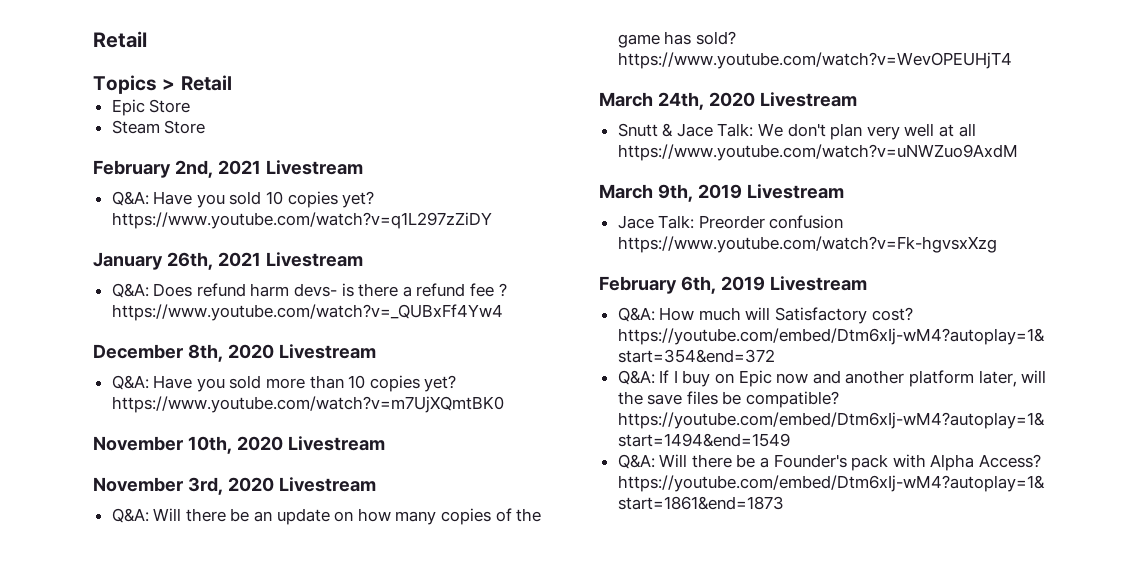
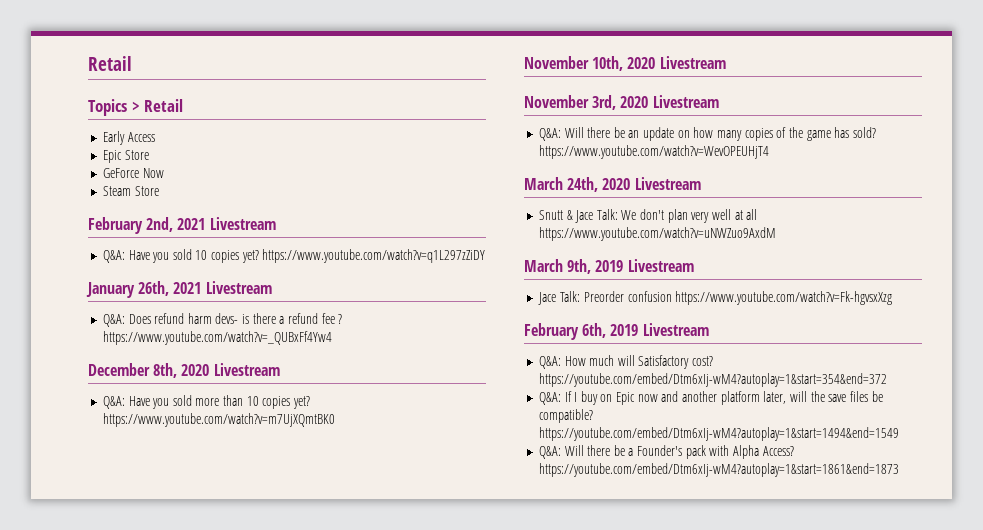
(232, 83) none -> [102,131,155,145] // Early Access
(191, 106) none -> [102,168,164,178] // GeForce Now

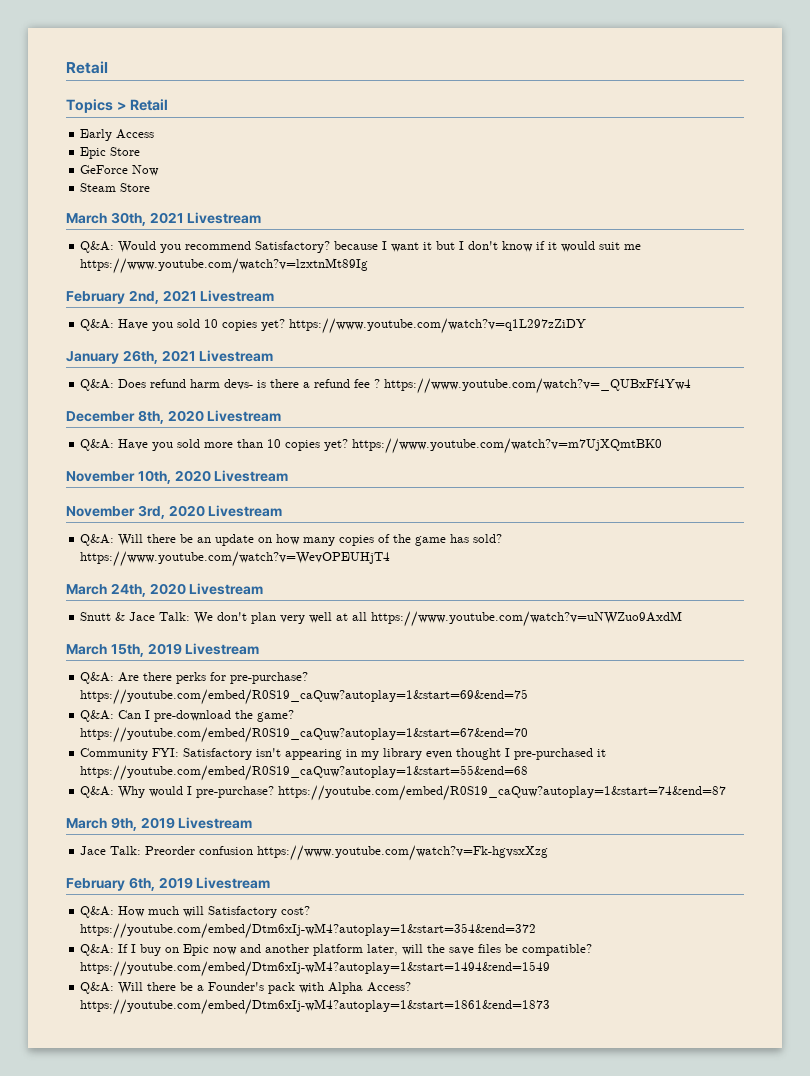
(159, 191) none -> [66,212,262,226] [80,241,642,253] [80,258,369,274] // March 30th, 2021 Livestream // Q&A: Would you recommend Satisfactory? because I want it but I don't know if it would suit me https://www.youtube.com/watch?v=lzxtnMt89Ig
(776, 234) none -> [66,643,260,657] [80,672,309,684] [80,689,529,705] [80,710,295,722] [80,727,529,743] [80,748,607,760] [80,765,529,781] [80,785,727,801] // March 15th, 2019 Livestream // Q&A: Are there perks for pre-purchase? https://youtube.com/embed/R0S19_caQuw?autoplay=1&start=69&end=75 // Q&A: Can I pre-download the game? https://youtube.com/embed/R0S19_caQuw?autoplay=1&start=67&end=70 // Community FYI: Satisfactory isn't appearing in my library even thought I pre-purchased it https://youtube.com/embed/R0S19_caQuw?autoplay=1&start=55&end=68 // Q&A: Why would I pre-purchase? https://youtube.com/embed/R0S19_caQuw?autoplay=1&start=74&end=87

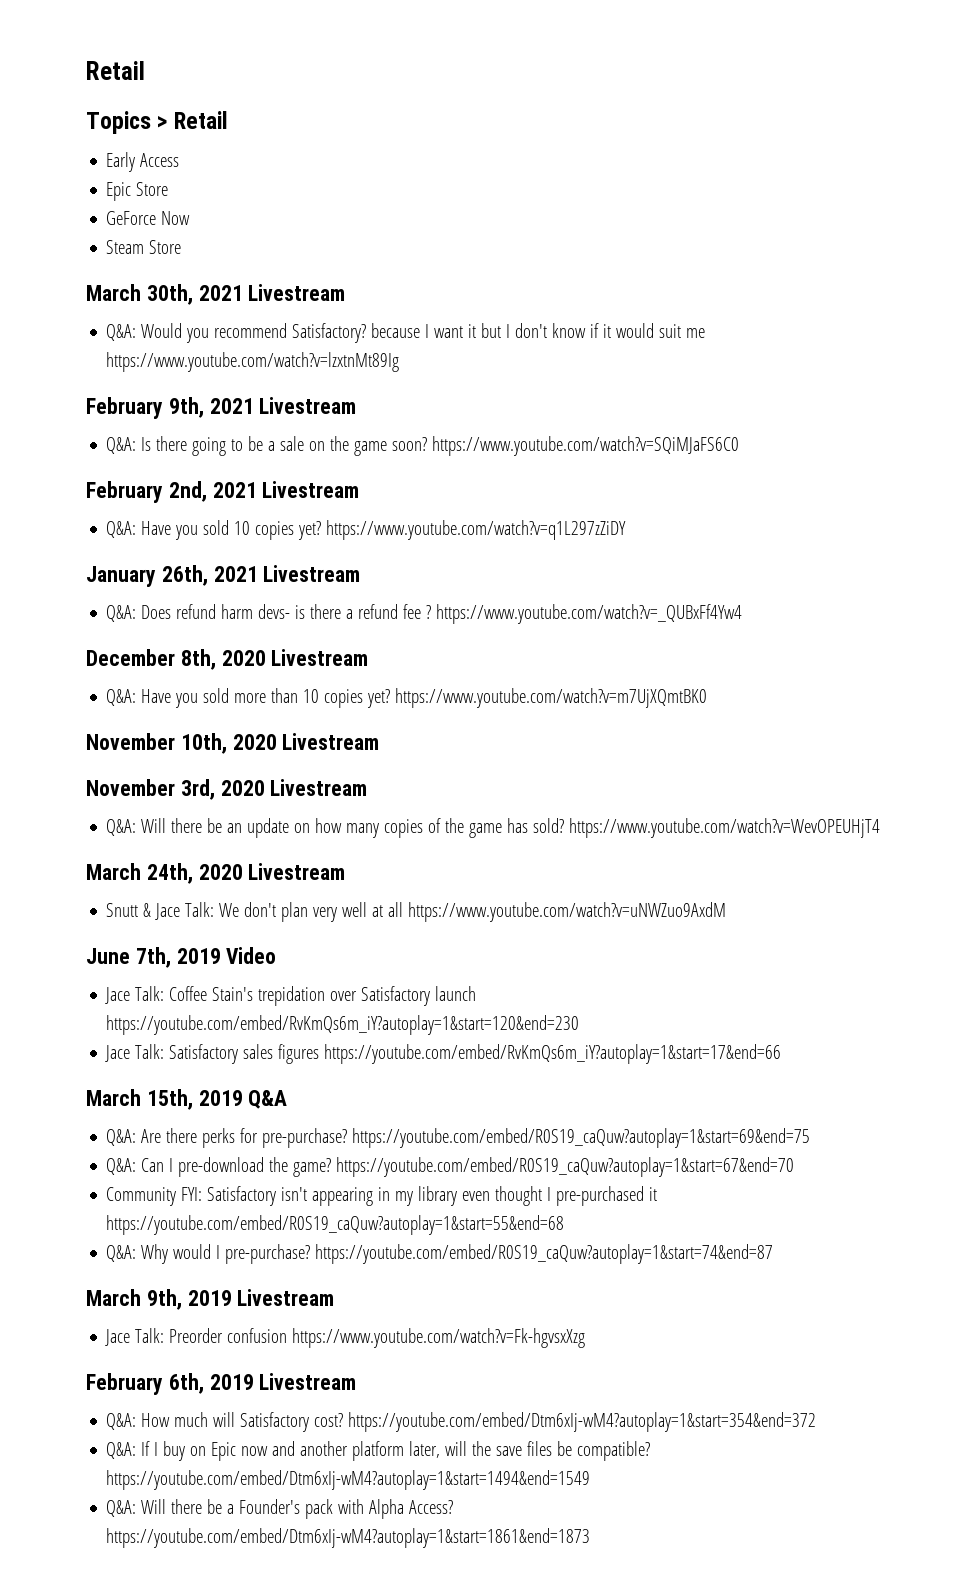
(369, 266) none -> [86,397,357,419] [106,436,740,456] // February 9th, 2021 Livestream // Q&A: Is there going to be a sale on the game soon? https://www.youtube.com/watch?v=SQiMJaFS6C0
(683, 619) none -> [86,947,277,968] [105,986,477,1006] [106,1015,580,1035] [105,1044,782,1064] // June 7th, 2019 Video // Jace Talk: Coffee Stain's trepidation over Satisfactory launch https://youtube.com/embed/RvKmQs6m_iY?autoplay=1&start=120&end=230 // Jace Talk: Satisfactory sales figures https://youtube.com/embed/RvKmQs6m_iY?autoplay=1&start=17&end=66
[185,643,260,655] Livestream -> [248,1090,288,1109] Q&A

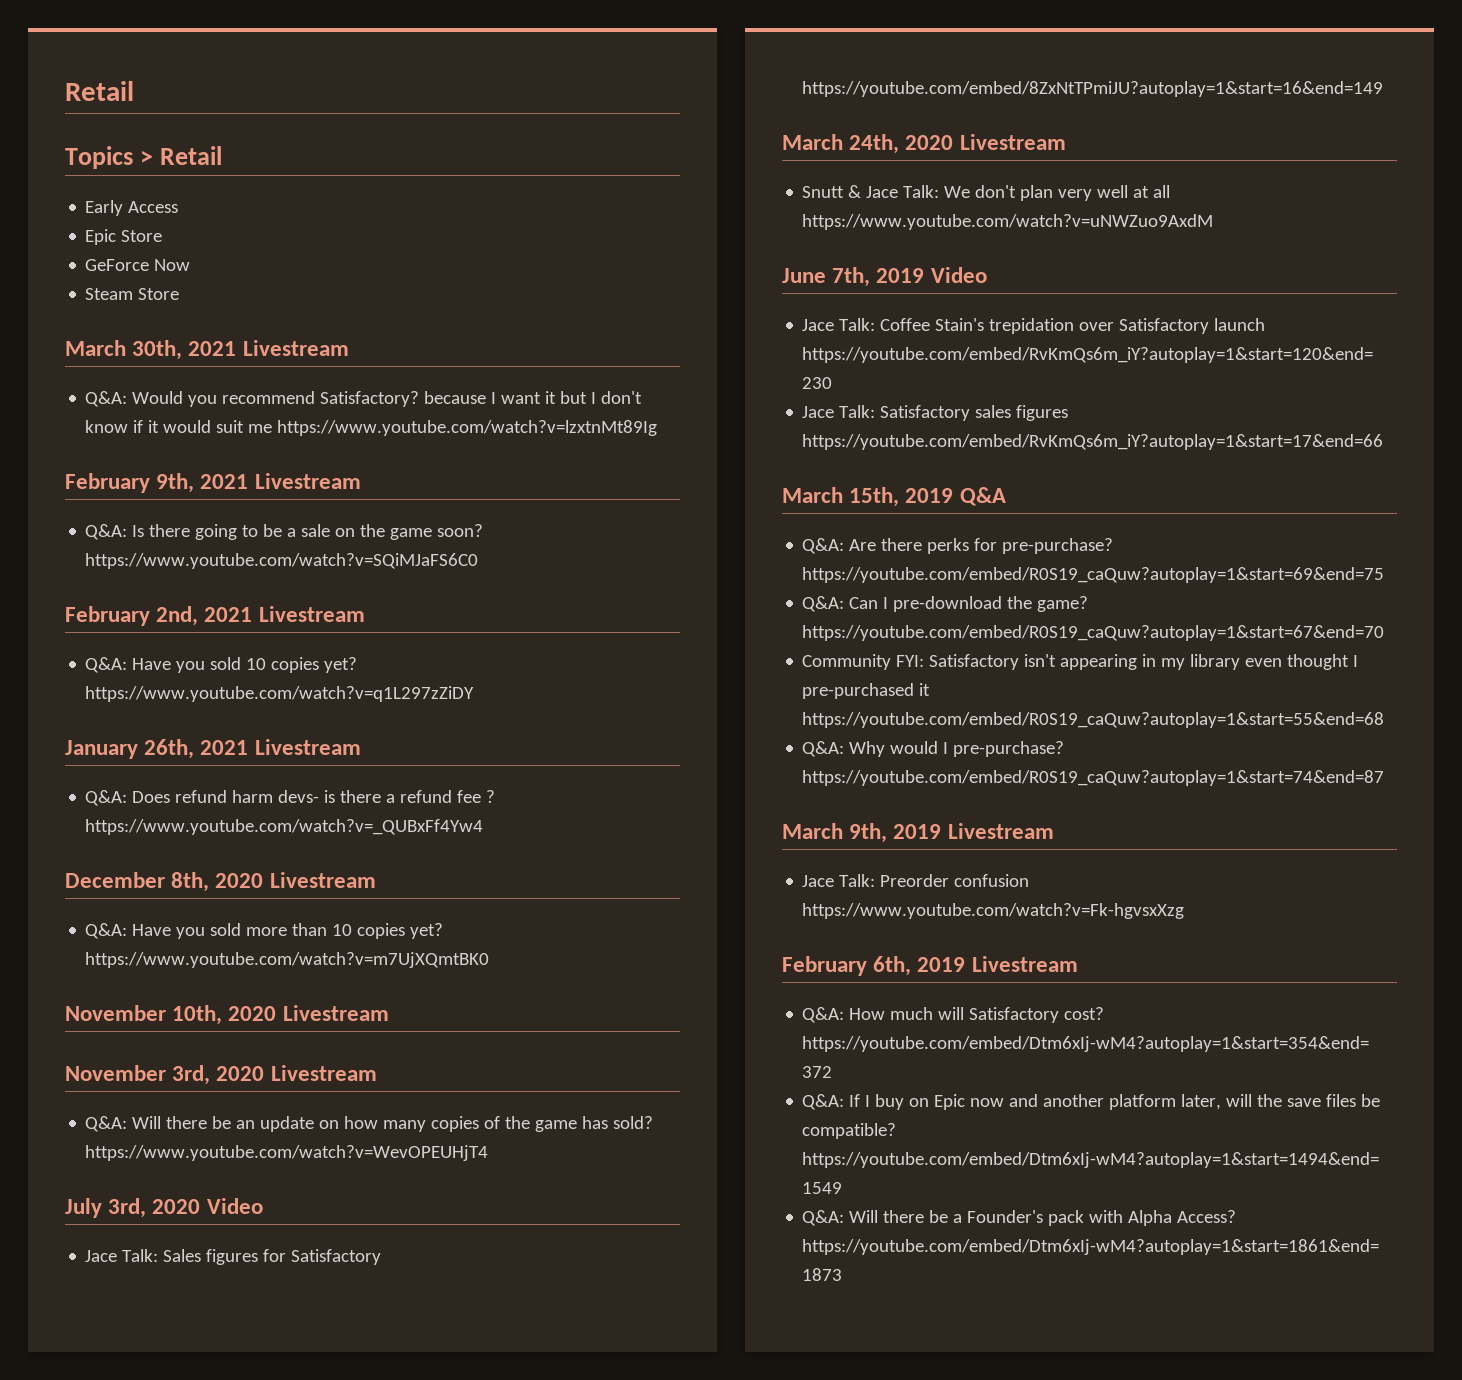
(881, 828) none -> [65,1198,263,1218] [85,1249,382,1265] [802,81,1384,97] // July 3rd, 2020 Video // Jace Talk: Sales figures for Satisfactory https://youtube.com/embed/8ZxNtTPmiJU?autoplay=1&start=16&end=149

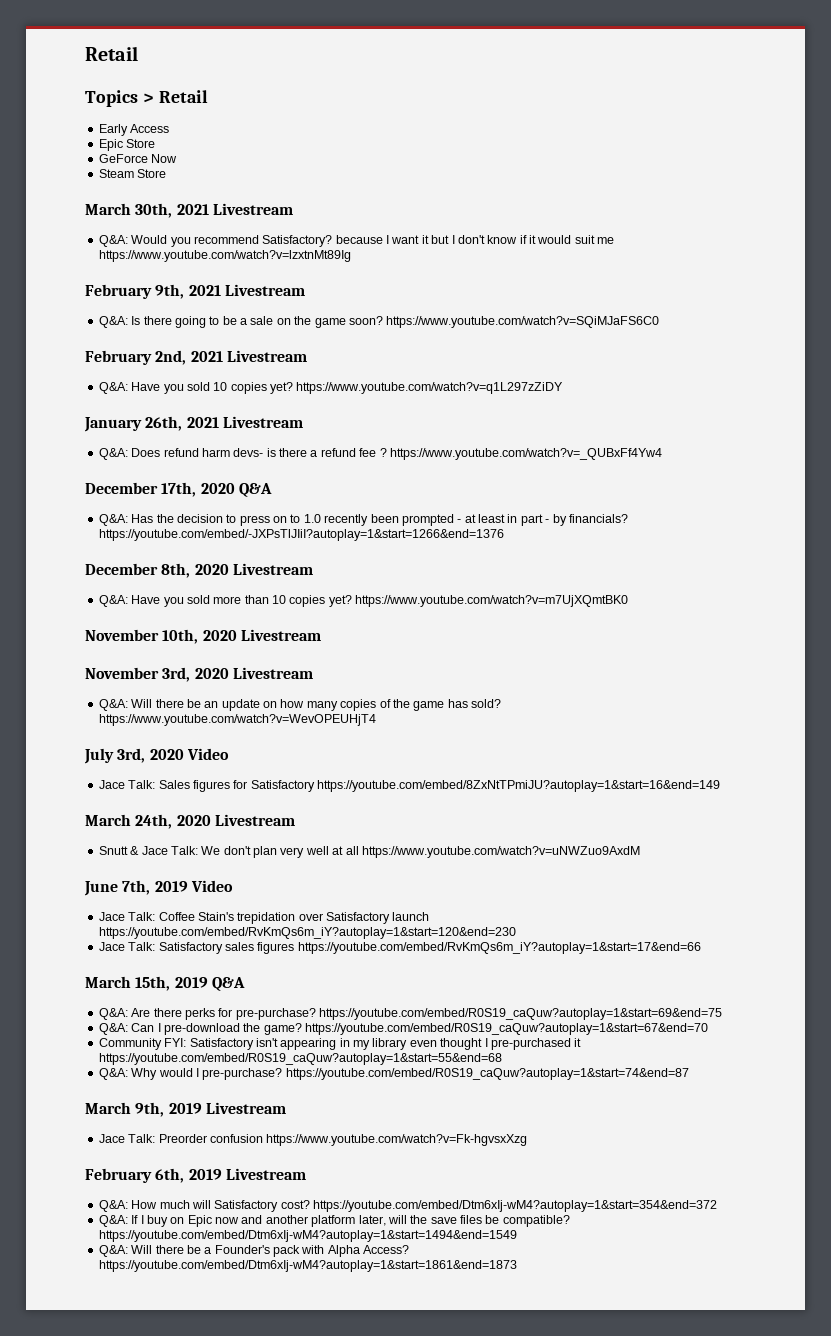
(484, 827) none -> [85,482,272,497] [98,514,628,526] [98,529,504,541] // December 17th, 2020 Q&A // Q&A: Has the decision to press on to 1.0 recently been prompted - at least in part - by financials? https://youtube.com/embed/-JXPsTlJIiI?autoplay=1&start=1266&end=1376

